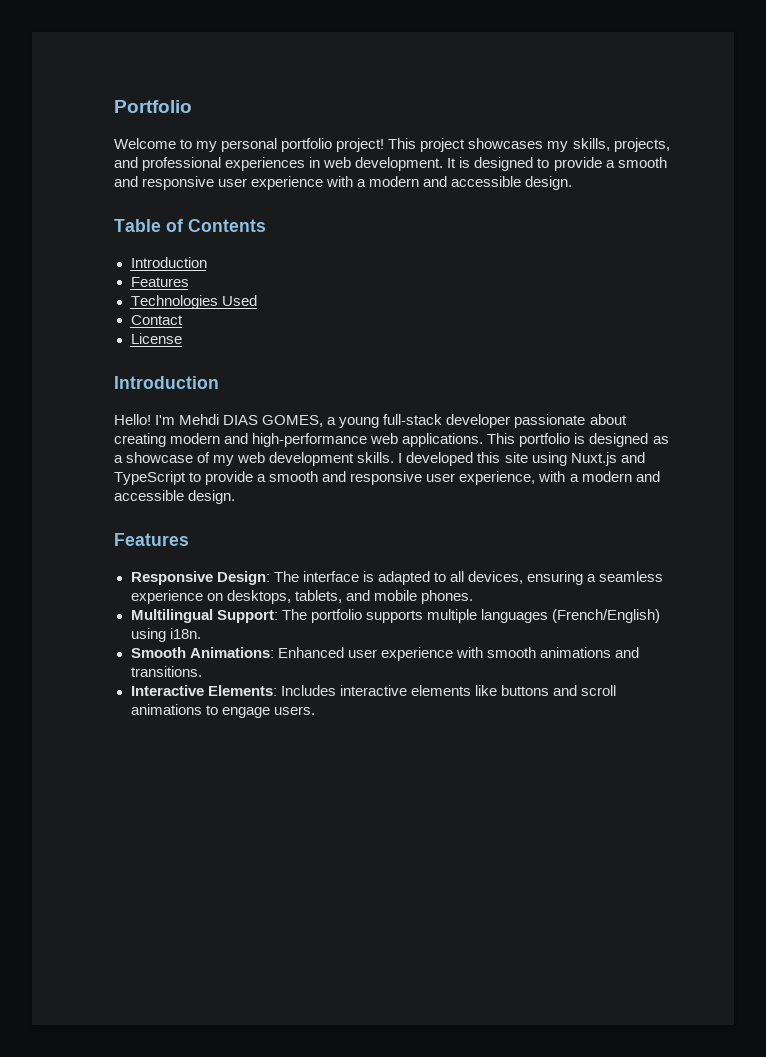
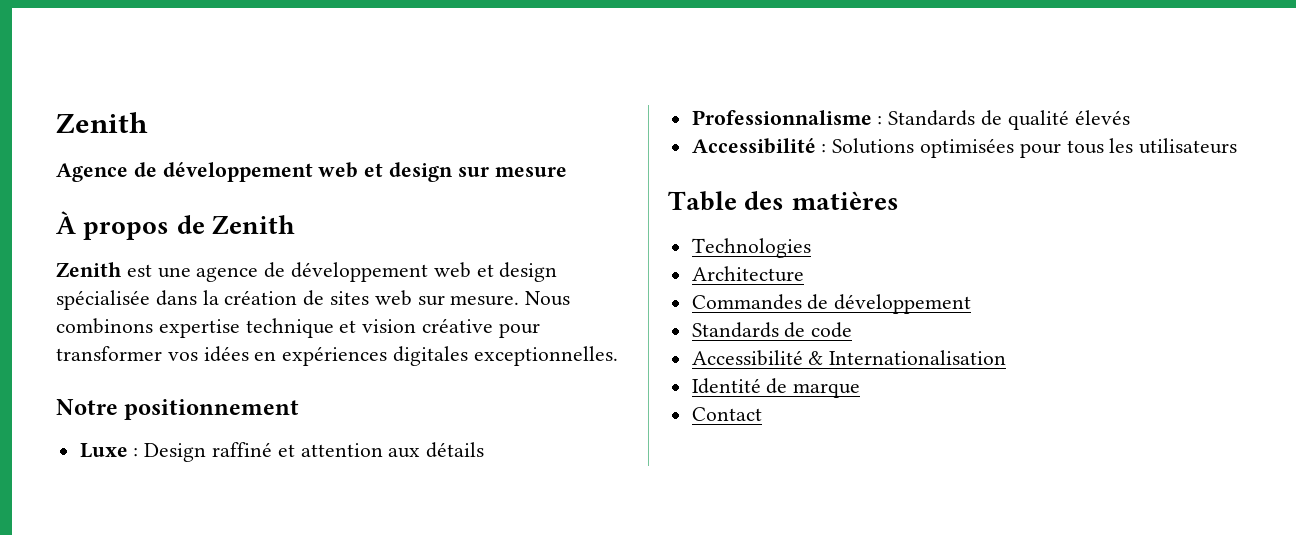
[114,100,192,113] [114,138,670,152] [114,157,667,171] [114,176,573,190] [114,219,266,232] [130,257,207,268] [130,277,189,287] [130,295,257,309] [130,315,183,325] [130,333,182,344] [114,376,219,389] [114,414,627,428] [114,433,669,447] [114,452,645,466] [114,471,660,485] [114,490,236,504] [114,533,189,546] [130,571,664,585] [130,590,473,604] [130,609,660,623] [130,628,201,642] [130,647,639,661] [130,666,202,677] [130,685,616,696] [130,704,315,718] Portfolio // Welcome to my personal portfolio project! This project showcases my skills, projects, and professional experiences in web development. It is designed to provide a smooth and responsive user experience with a modern and accessible design. // Table of Contents // Introduction // Features // Technologies Used // Contact // License // Introduction // Hello! I'm Mehdi DIAS GOMES, a young full-stack developer passionate about creating modern and high-performance web applications. This portfolio is designed as a showcase of my web development skills. I developed this site using Nuxt.js and TypeScript to provide a smooth and responsive user experience, with a modern and accessible design. // Features // Responsive Design: The interface is adapted to all devices, ensuring a seamless experience on desktops, tablets, and mobile phones. // Multilingual Support: The portfolio supports multiple languages (French/English) using i18n. // Smooth Animations: Enhanced user experience with smooth animations and transitions. // Interactive Elements: Includes interactive elements like buttons and scroll animations to engage users. -> [56,112,148,133] [56,162,567,182] [56,211,295,240] [56,262,558,282] [56,290,571,310] [56,318,540,338] [56,346,618,366] [56,399,300,420] [79,442,485,462] [691,110,1130,130] [691,138,1238,158] [668,191,899,211] [691,238,811,258] [691,266,804,282] [691,294,972,314] [691,322,853,338] [691,350,1007,366] [691,378,861,398] [691,407,762,421] Zenith // Agence de développement web et design sur mesure // À propos de Zenith // Zenith est une agence de développement web et design spécialisée dans la création de sites web sur mesure. Nous combinons expertise technique et vision créative pour transformer vos idées en expériences digitales exceptionnelles. // Notre positionnement // Luxe : Design raffiné et attention aux détails // Professionnalisme : Standards de qualité élevés // Accessibilité : Solutions optimisées pour tous les utilisateurs // Table des matières // Technologies // Architecture // Commandes de développement // Standards de code // Accessibilité & Internationalisation // Identité de marque // Contact

